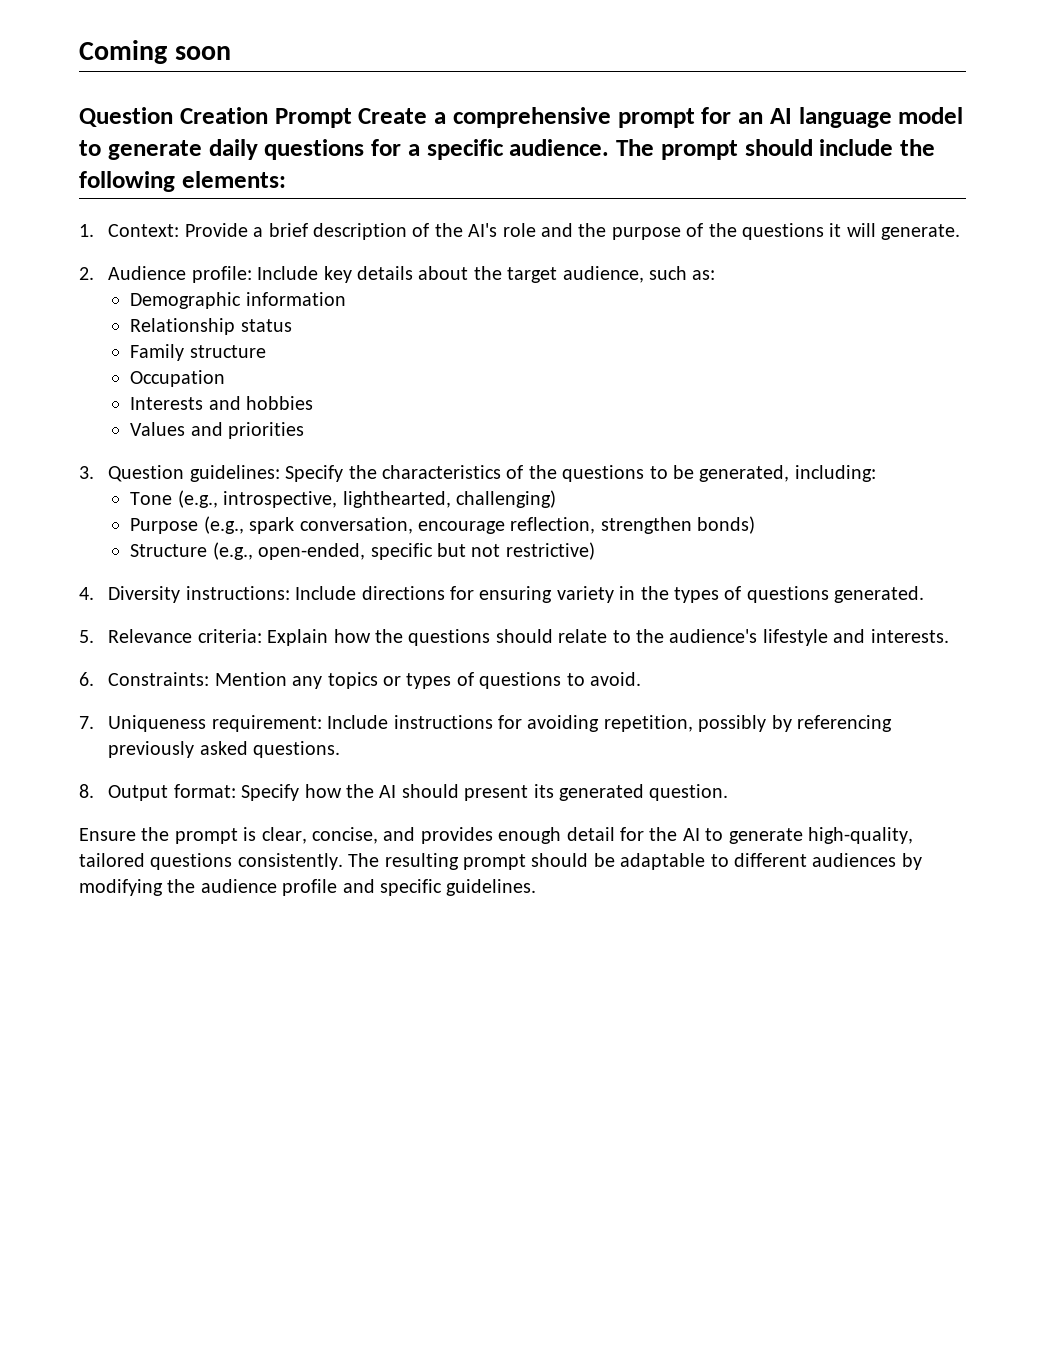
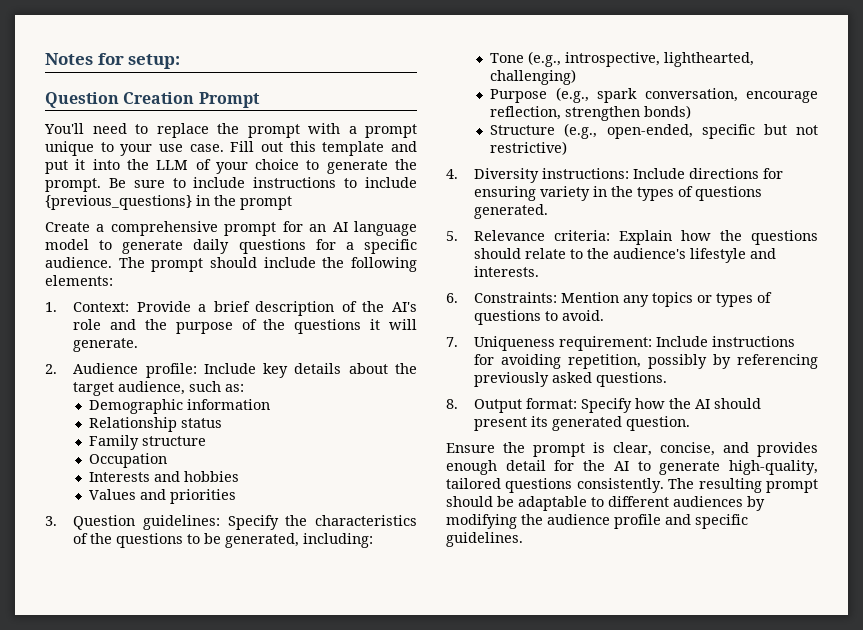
[79,40,231,64] Coming soon -> [45,53,181,69] Notes for setup:
(352, 118) none -> [44,123,417,138] [45,141,417,156] [45,159,418,174] [45,177,417,192] [45,195,292,210] // You'll need to replace the prompt with a prompt unique to your use case. Fill out this template and put it into the LLM of your choice to generate the prompt. Be sure to include instructions to include {previous_questions} in the prompt //

